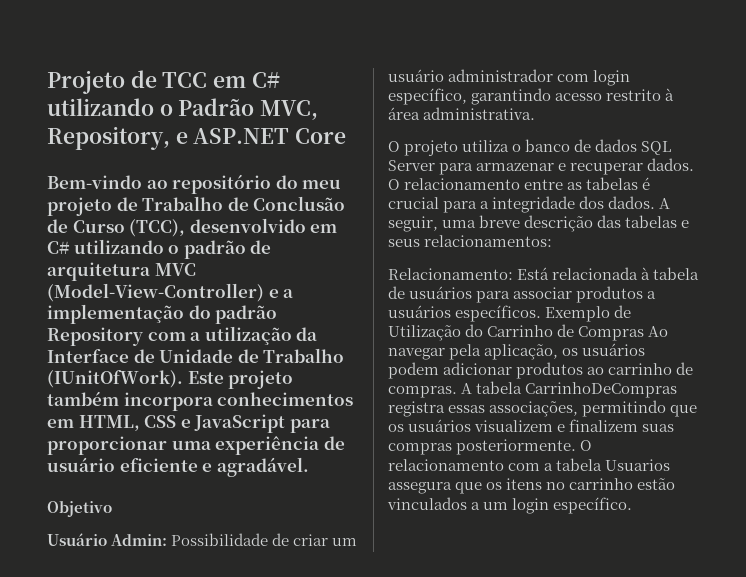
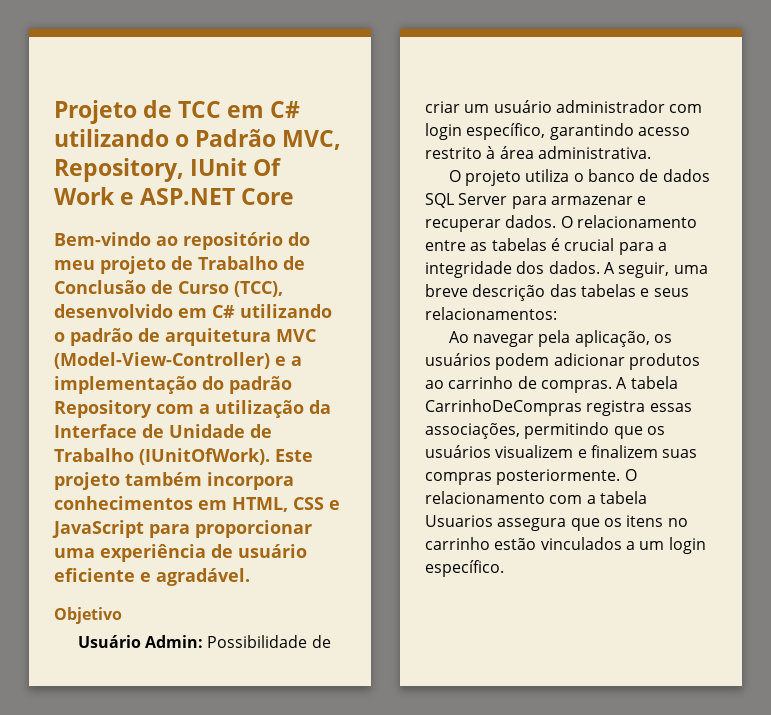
(170, 138) none -> [190,158,282,176] [54,187,115,205] IUnit Of Work
[388,267,700,280] [388,286,657,303] [388,305,632,322] [388,324,645,341] Relacionamento: Está relacionada à tabela de usuários para associar produtos a usuários específicos. Exemplo de Utilização do Carrinho de Compras -> (557, 313) none

